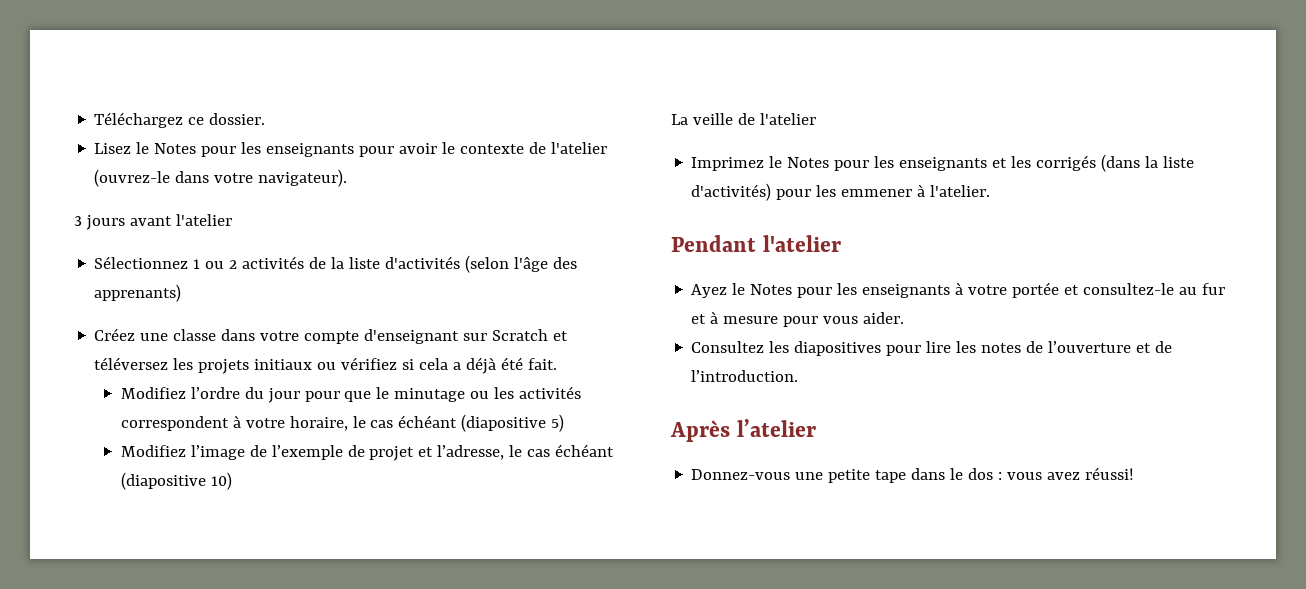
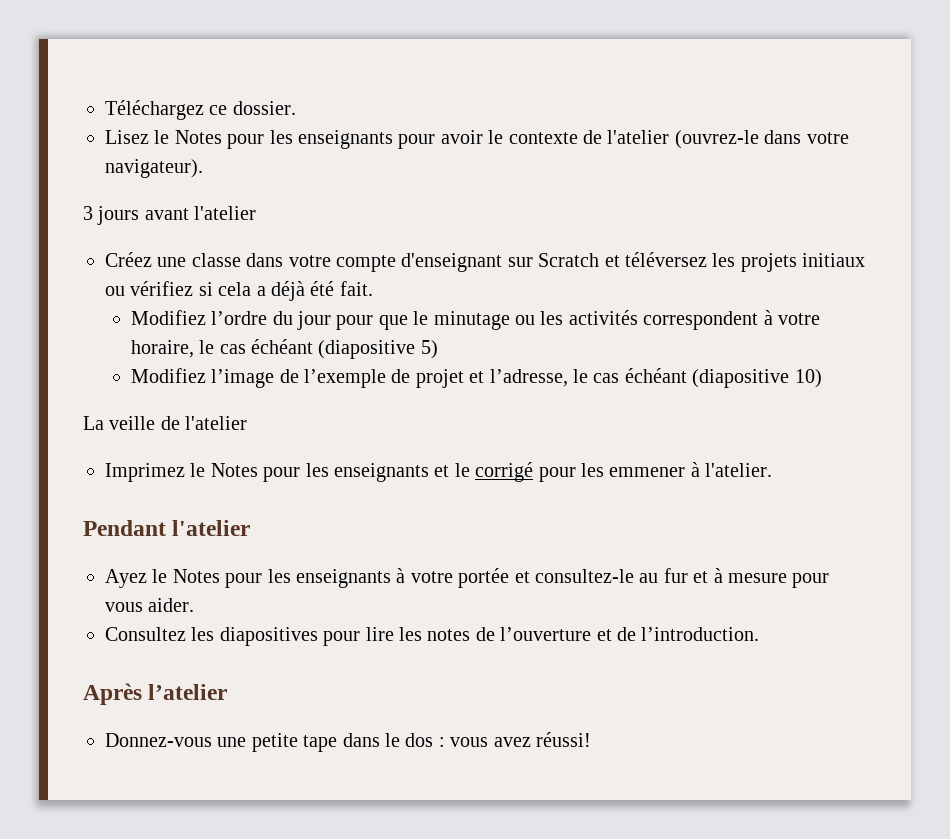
[94,255,578,273] [94,284,182,302] // Sélectionnez 1 ou 2 activités de la liste d'activités (selon l'âge des apprenants) -> (257, 213) none
[1011,154,1195,172] [691,183,772,201] les corrigés (dans la liste d'activités) -> [454,462,534,482] le corrigé

